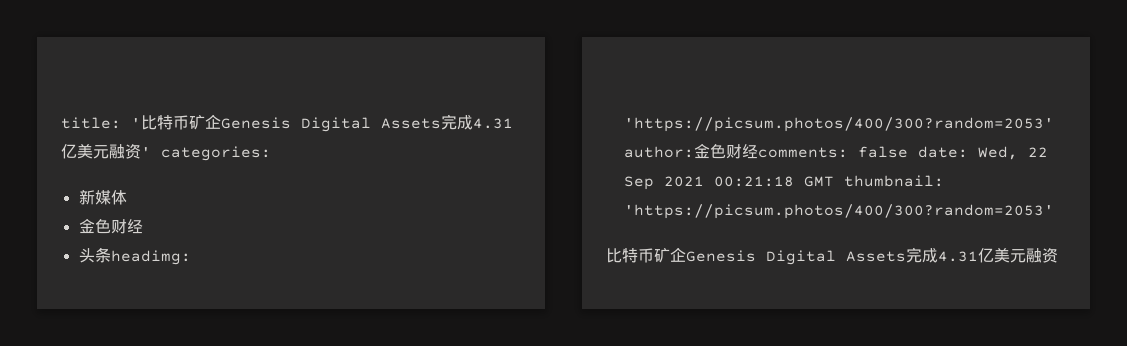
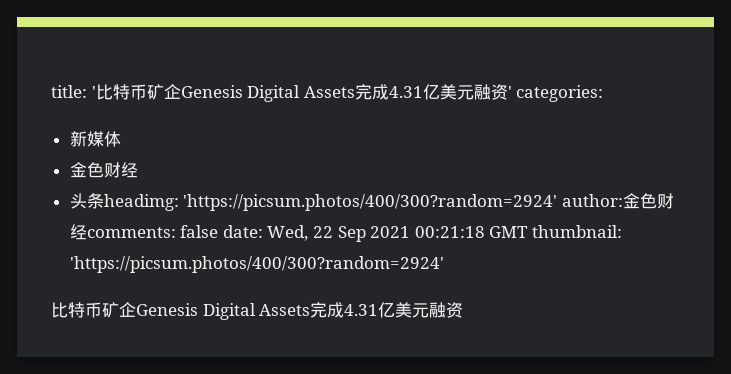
[623,117,1054,132] 'https://picsum.photos/400/300?random=2053' -> [183,194,558,211] 'https://picsum.photos/400/300?random=2924'
[623,204,1054,219] 'https://picsum.photos/400/300?random=2053' -> [69,256,444,273] 'https://picsum.photos/400/300?random=2924'

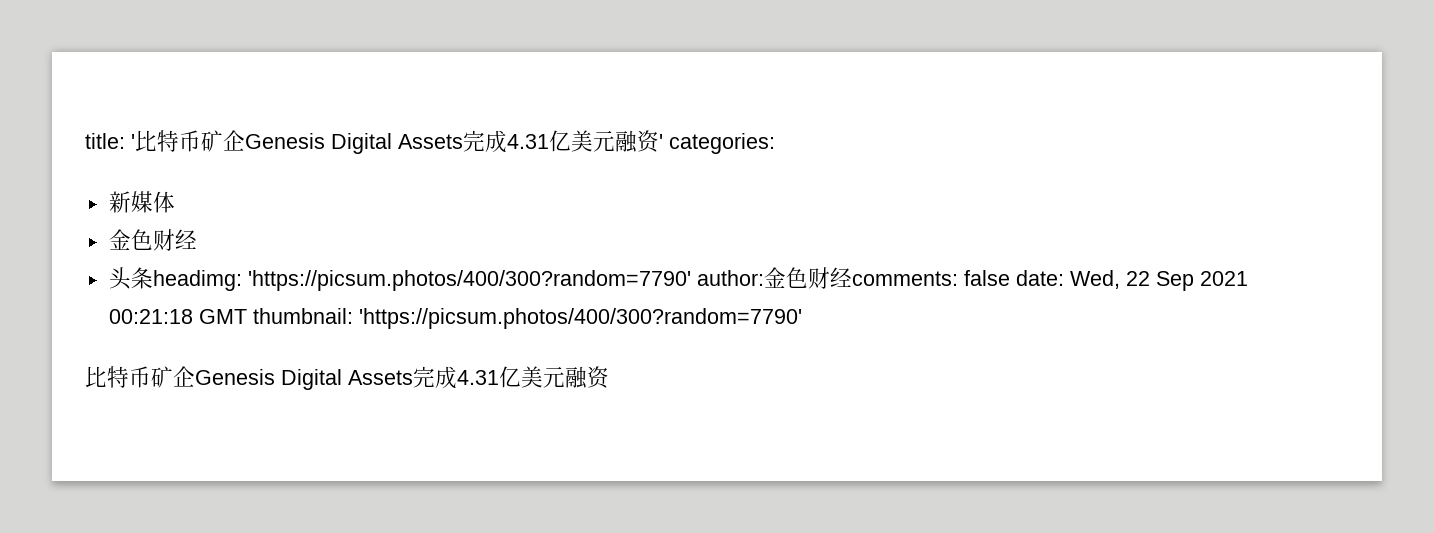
[183,194,558,211] 'https://picsum.photos/400/300?random=2924' -> [247,270,691,291] 'https://picsum.photos/400/300?random=7790'
[69,256,444,273] 'https://picsum.photos/400/300?random=2924' -> [358,308,802,329] 'https://picsum.photos/400/300?random=7790'

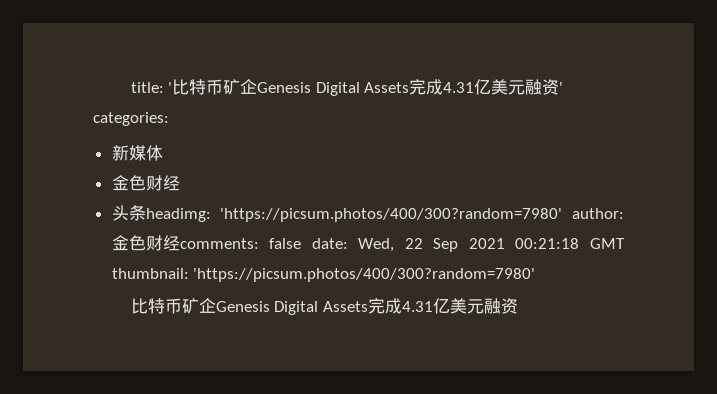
[247,270,691,291] 'https://picsum.photos/400/300?random=7790' -> [220,208,563,222] 'https://picsum.photos/400/300?random=7980'
[358,308,802,329] 'https://picsum.photos/400/300?random=7790' -> [193,268,536,282] 'https://picsum.photos/400/300?random=7980'

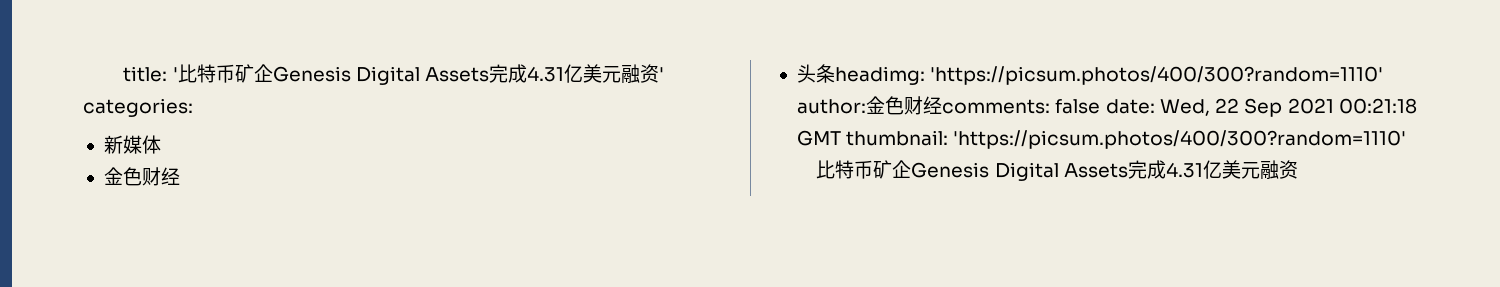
[220,208,563,222] 'https://picsum.photos/400/300?random=7980' -> [930,66,1384,85] 'https://picsum.photos/400/300?random=1110'
[193,268,536,282] 'https://picsum.photos/400/300?random=7980' -> [953,130,1407,149] 'https://picsum.photos/400/300?random=1110'

